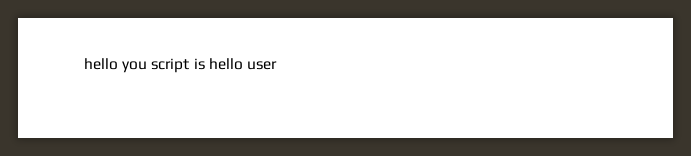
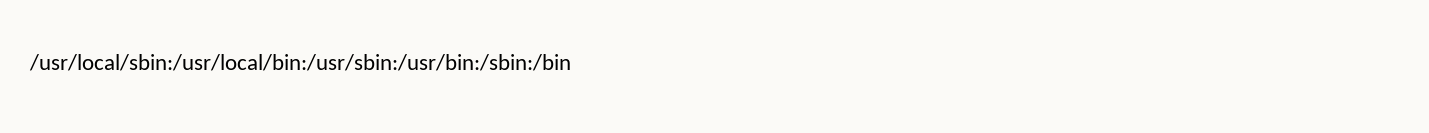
[84,58,277,73] hello you script is hello user -> [29,54,571,71] /usr/local/sbin:/usr/local/bin:/usr/sbin:/usr/bin:/sbin:/bin

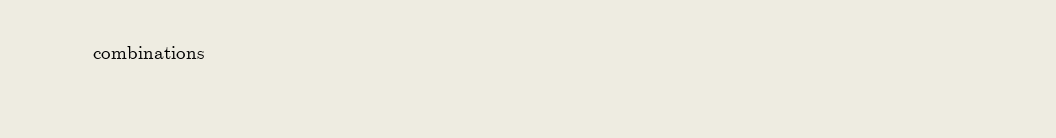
[29,54,571,71] /usr/local/sbin:/usr/local/bin:/usr/sbin:/usr/bin:/sbin:/bin -> [93,46,204,59] combinations

